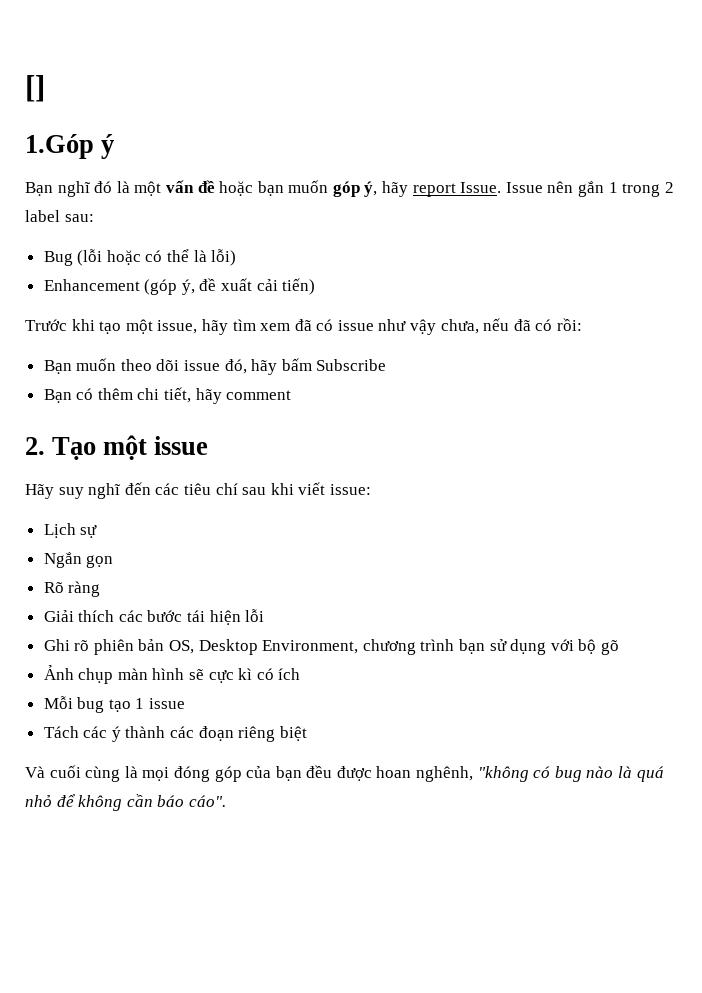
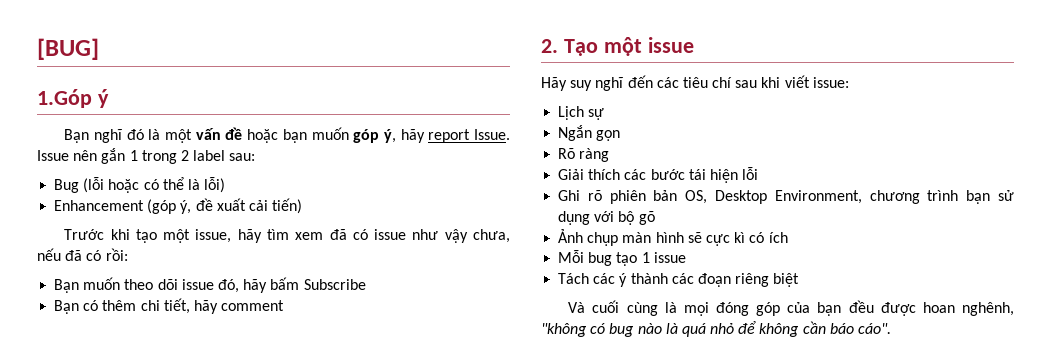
[25,75,45,102] [] -> [37,38,99,60] [BUG]

